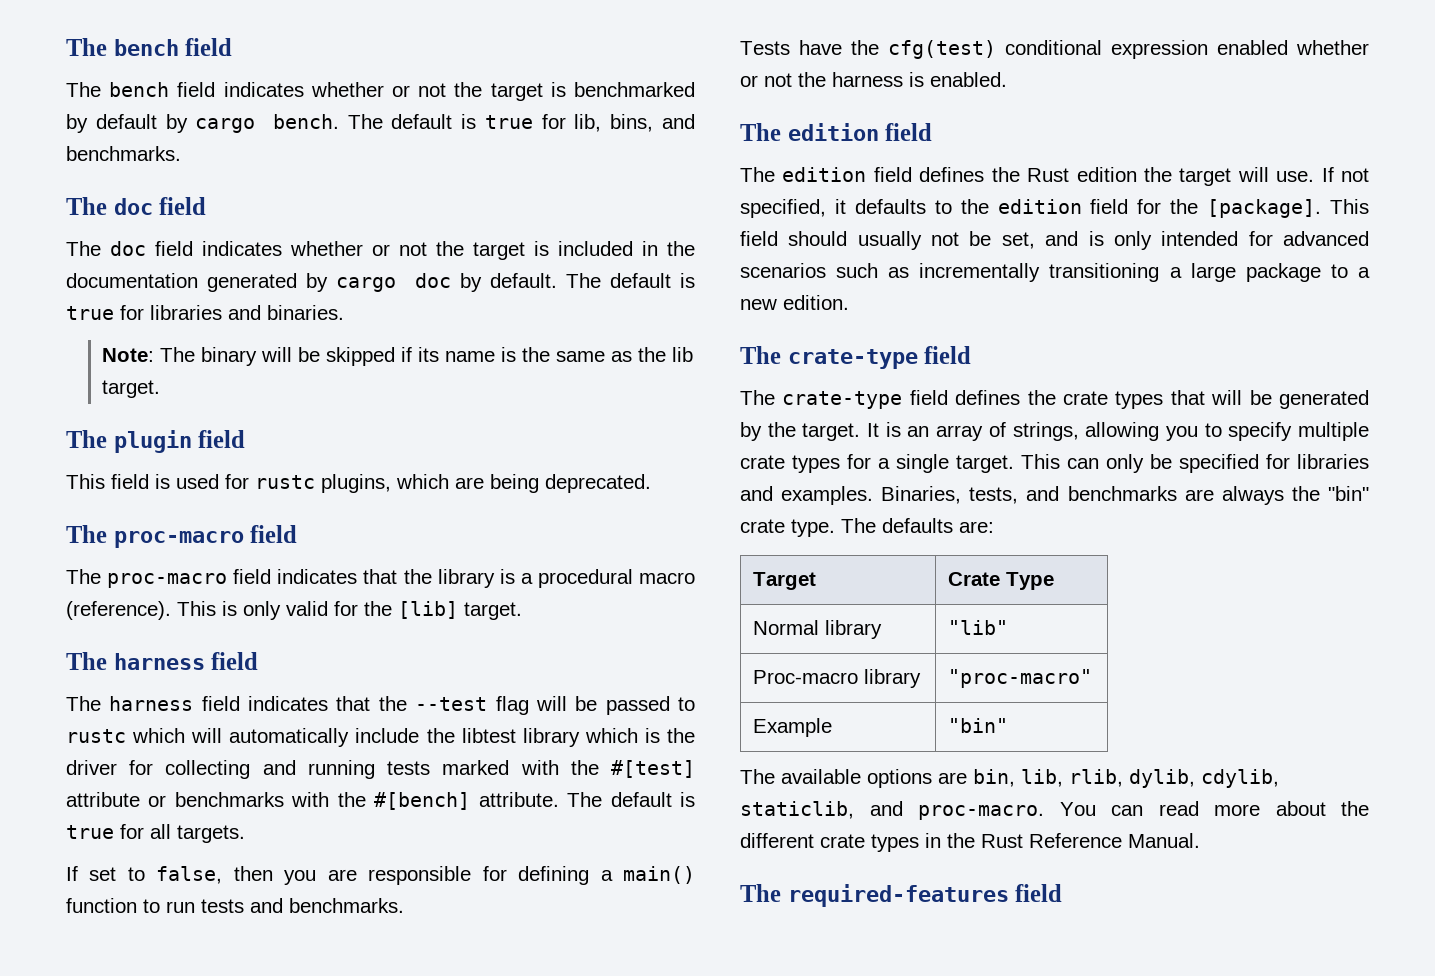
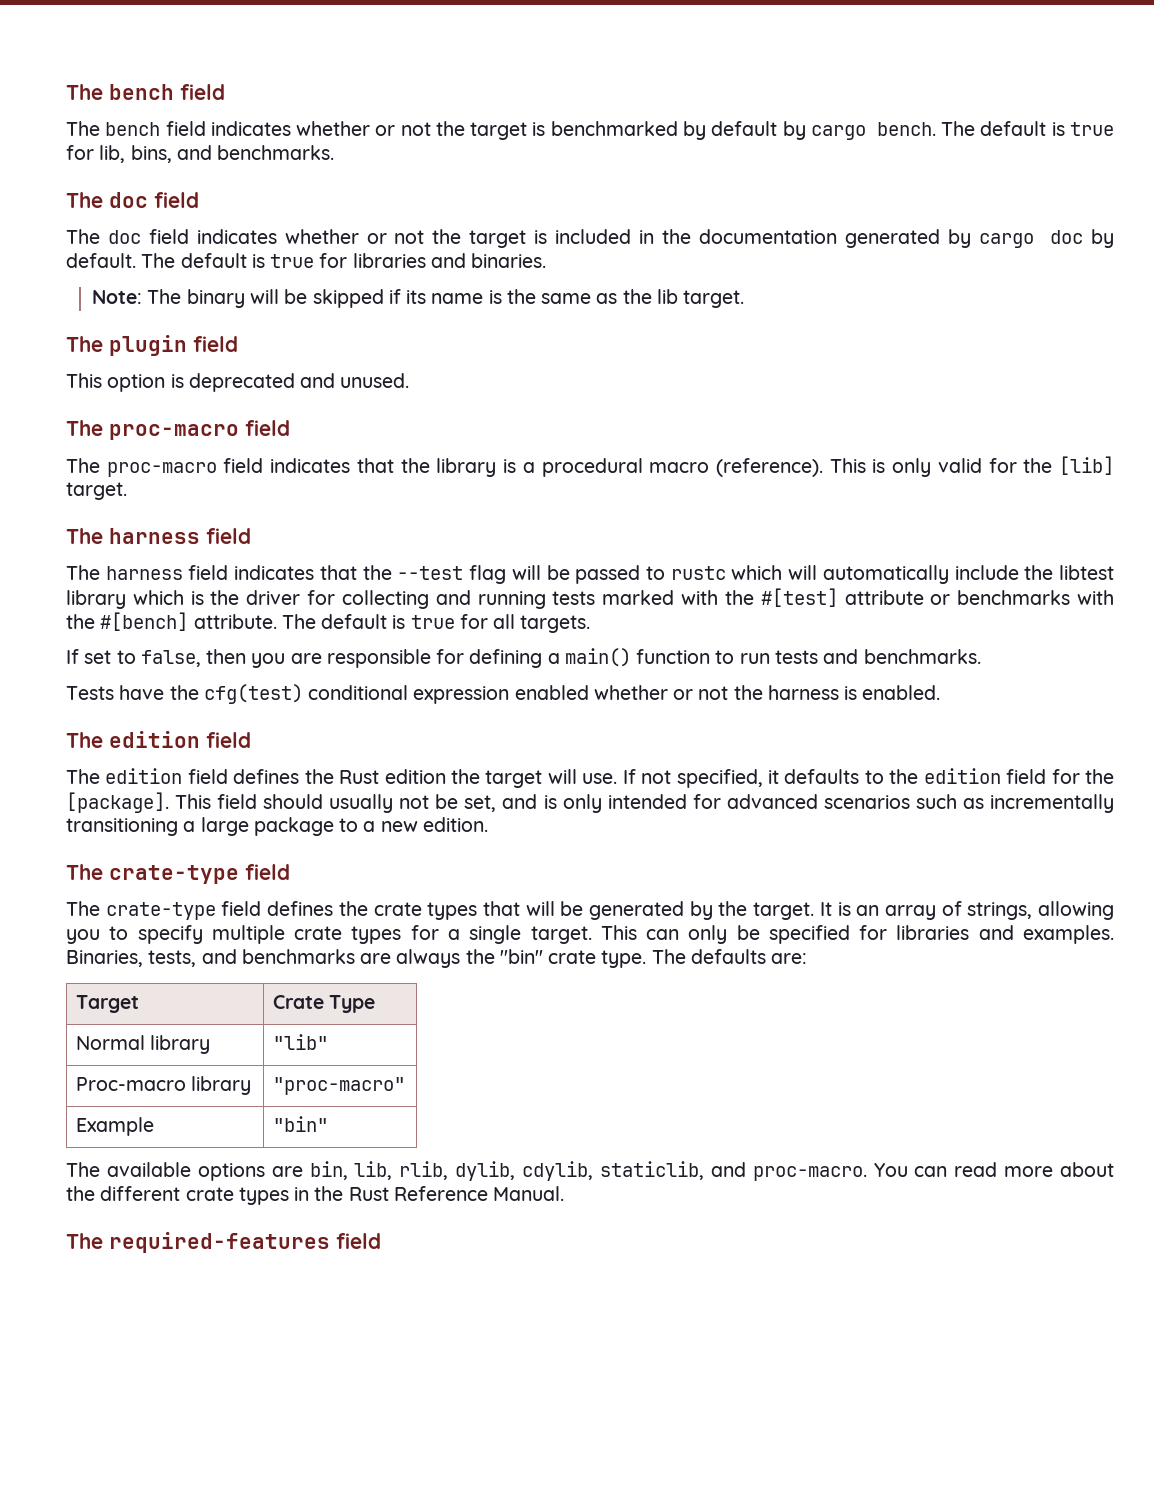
[111,474,651,493] field is used for rustc plugins, which are being deprecated. -> [107,373,410,392] option is deprecated and unused.

